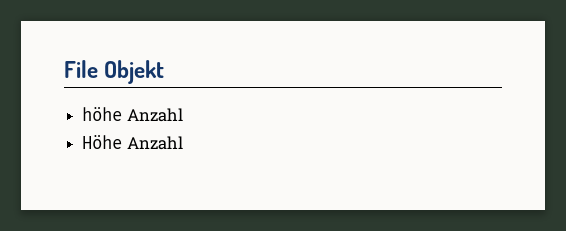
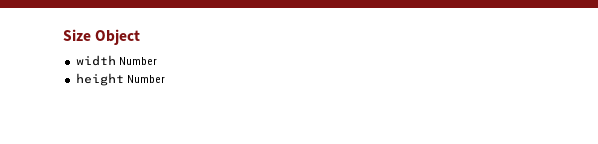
[64,60,165,84] [82,107,183,122] [82,135,183,150] File Objekt // höhe Anzahl // Höhe Anzahl -> [63,29,141,45] [75,55,157,66] [75,73,165,86] Size Object // width Number // height Number

